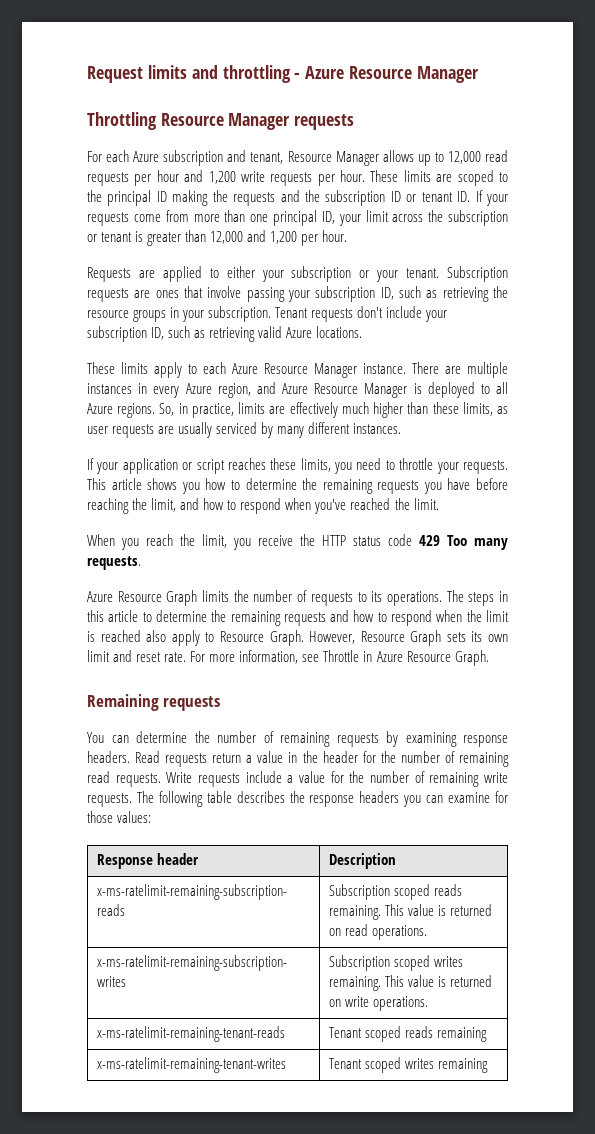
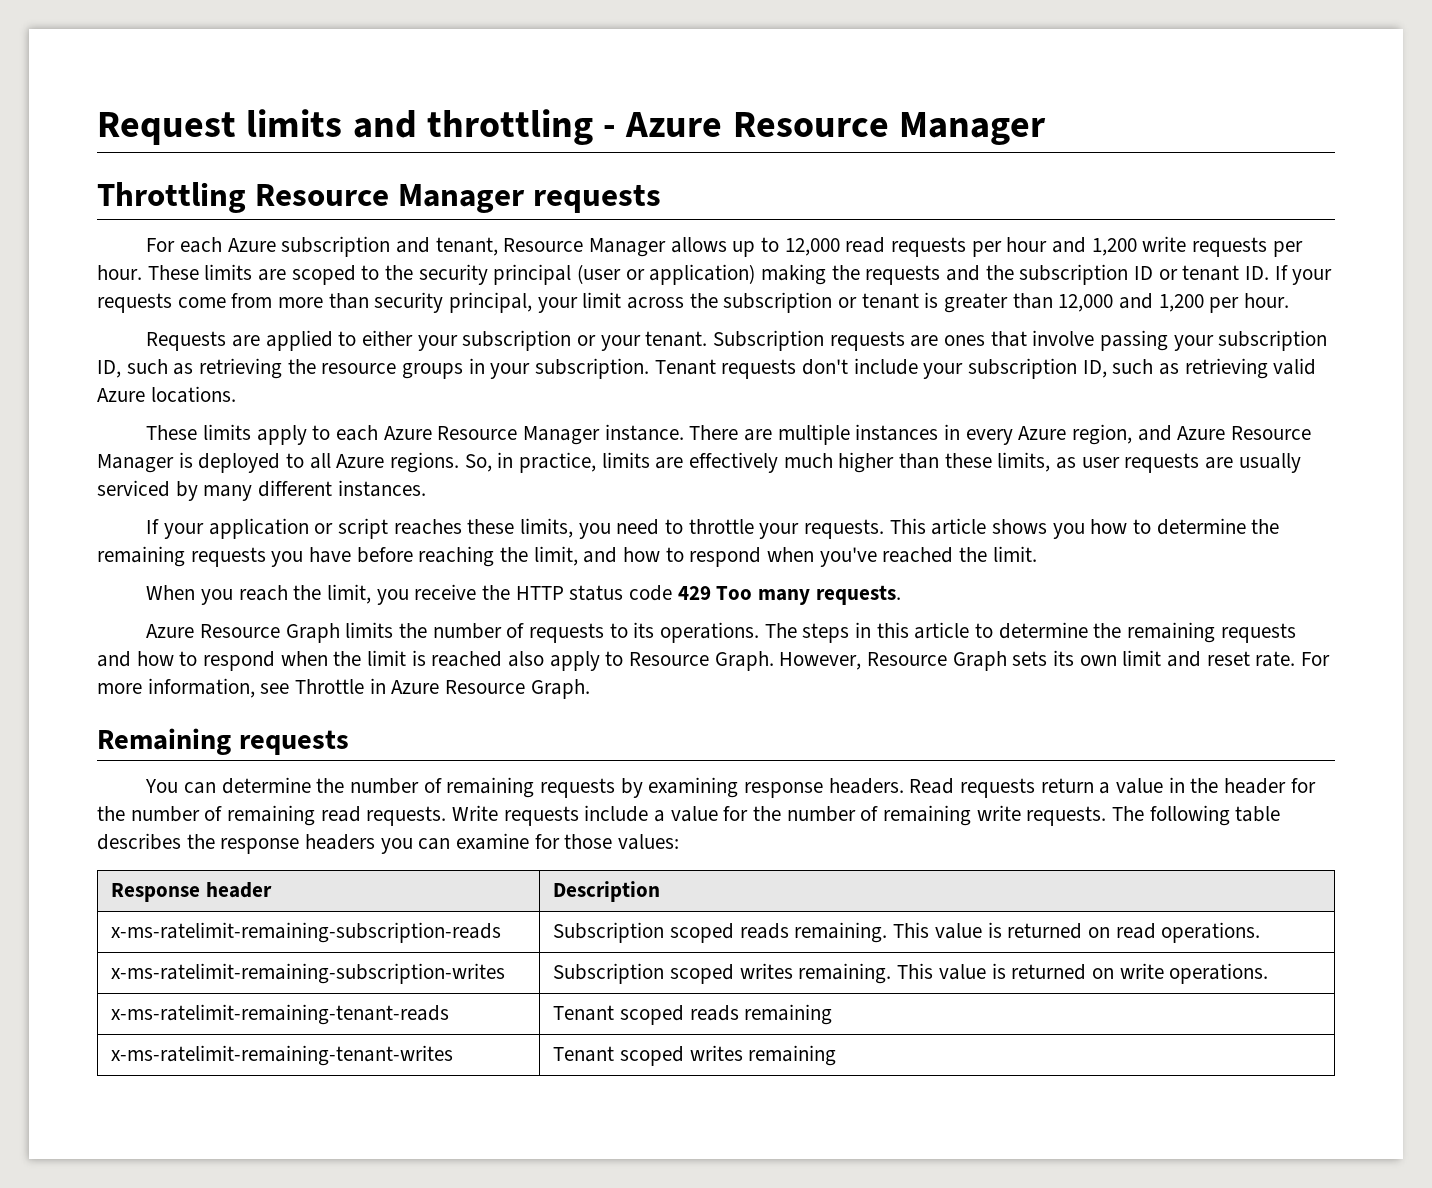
[107,190,167,206] principal ID -> [418,264,756,285] security principal (user or application)
[250,210,335,226] one principal ID, -> [374,292,533,313] security principal,

